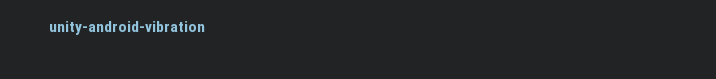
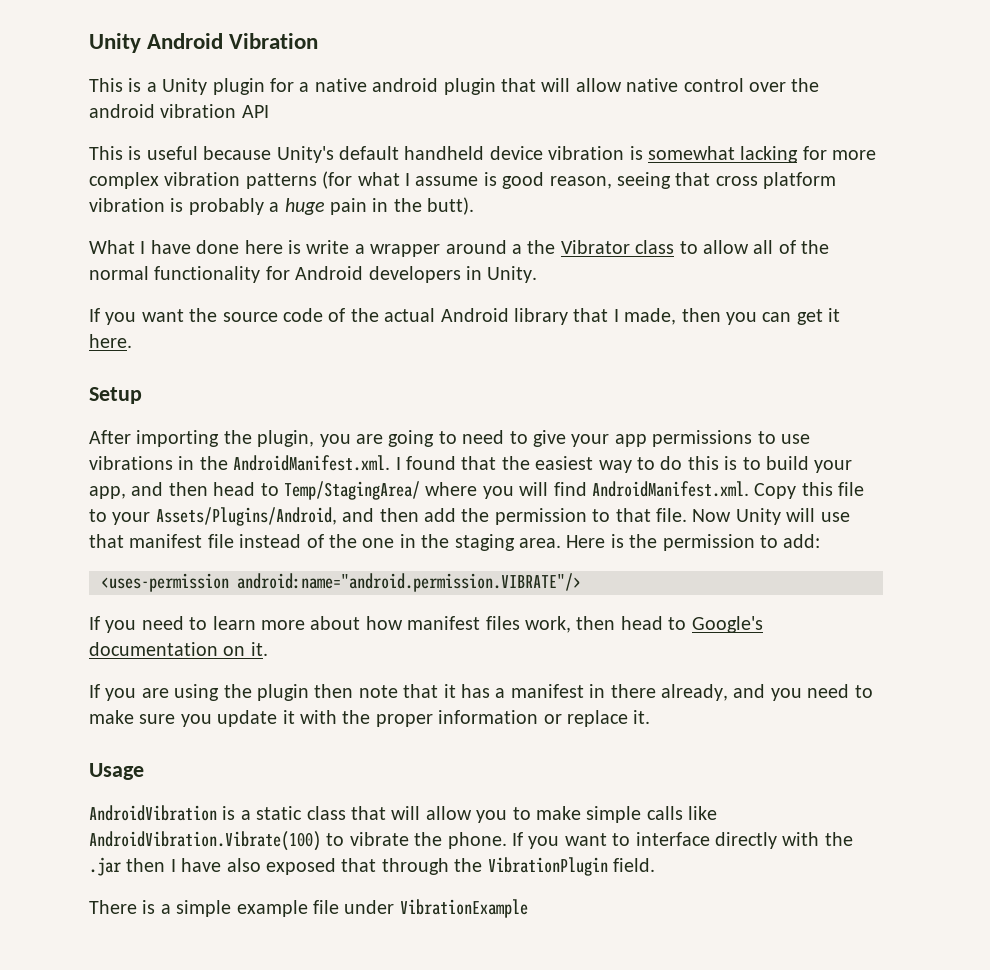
[49,21,205,35] unity-android-vibration -> [89,33,319,53] [89,78,820,95] [89,104,269,118] [89,146,877,163] [89,171,837,189] [89,197,475,215] [89,240,830,257] [89,266,538,283] [89,308,841,325] [89,334,132,348] [89,387,142,404] [89,430,810,447] [89,455,853,473] [89,481,865,500] [89,507,850,526] [89,534,821,551] [101,573,581,592] [89,616,763,633] [89,642,268,656] [89,684,873,701] [89,710,651,727] [89,763,144,780] [89,805,718,823] [89,831,853,851] [89,857,655,876] [89,899,528,918] Unity Android Vibration // This is a Unity plugin for a native android plugin that will allow native control over the android vibration API // This is useful because Unity's default handheld device vibration is somewhat lacking for more complex vibration patterns (for what I assume is good reason, seeing that cross platform vibration is probably a huge pain in the butt). // What I have done here is write a wrapper around a the Vibrator class to allow all of the normal functionality for Android developers in Unity. // If you want the source code of the actual Android library that I made, then you can get it here. // Setup // After importing the plugin, you are going to need to give your app permissions to use vibrations in the AndroidManifest.xml. I found that the easiest way to do this is to build your app, and then head to Temp/StagingArea/ where you will find AndroidManifest.xml. Copy this file to your Assets/Plugins/Android, and then add the permission to that file. Now Unity will use that manifest file instead of the one in the staging area. Here is the permission to add: // <uses-permission android:name="android.permission.VIBRATE"/> // If you need to learn more about how manifest files work, then head to Google's documentation on it. // If you are using the plugin then note that it has a manifest in there already, and you need to make sure you update it with the proper information or replace it. // Usage // AndroidVibration is a static class that will allow you to make simple calls like AndroidVibration.Vibrate(100) to vibrate the phone. If you want to interface directly with the .jar then I have also exposed that through the VibrationPlugin field. // There is a simple example file under VibrationExample

